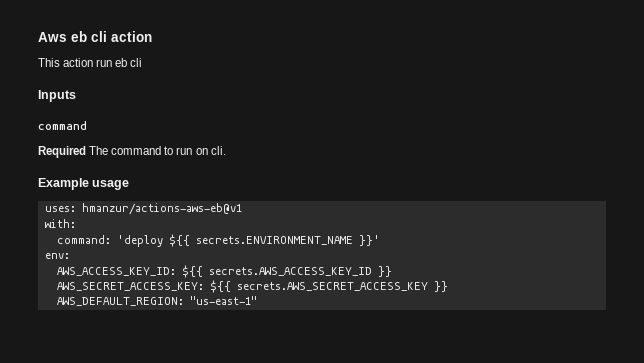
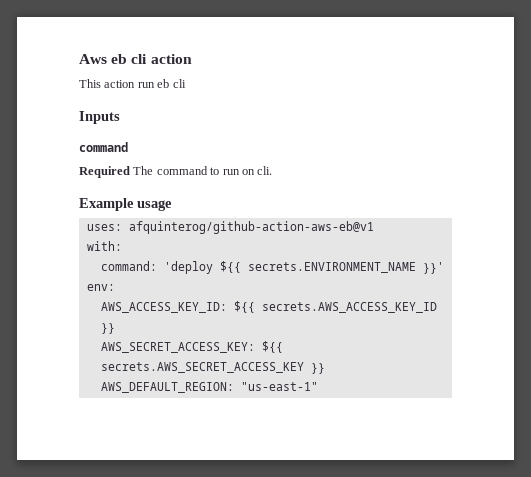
[81,203,242,215] hmanzur/actions-aws-eb@v1 -> [128,221,374,234] afquinterog/github-action-aws-eb@v1

